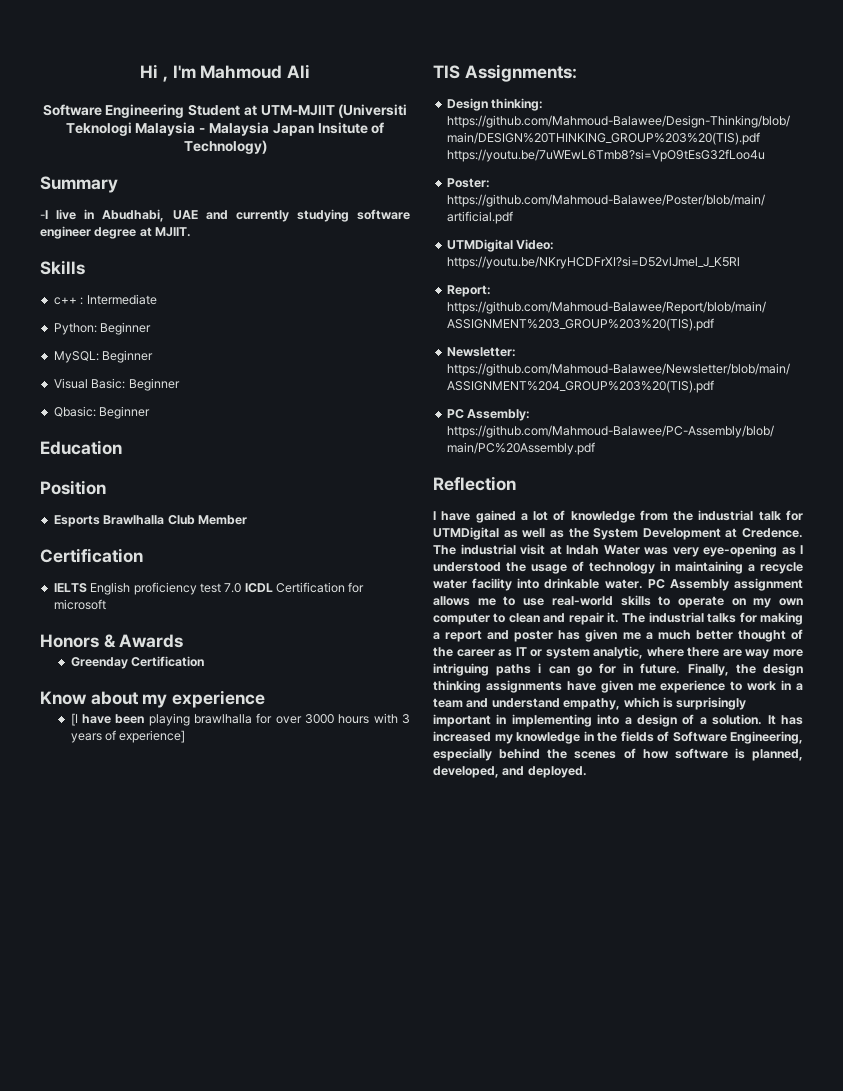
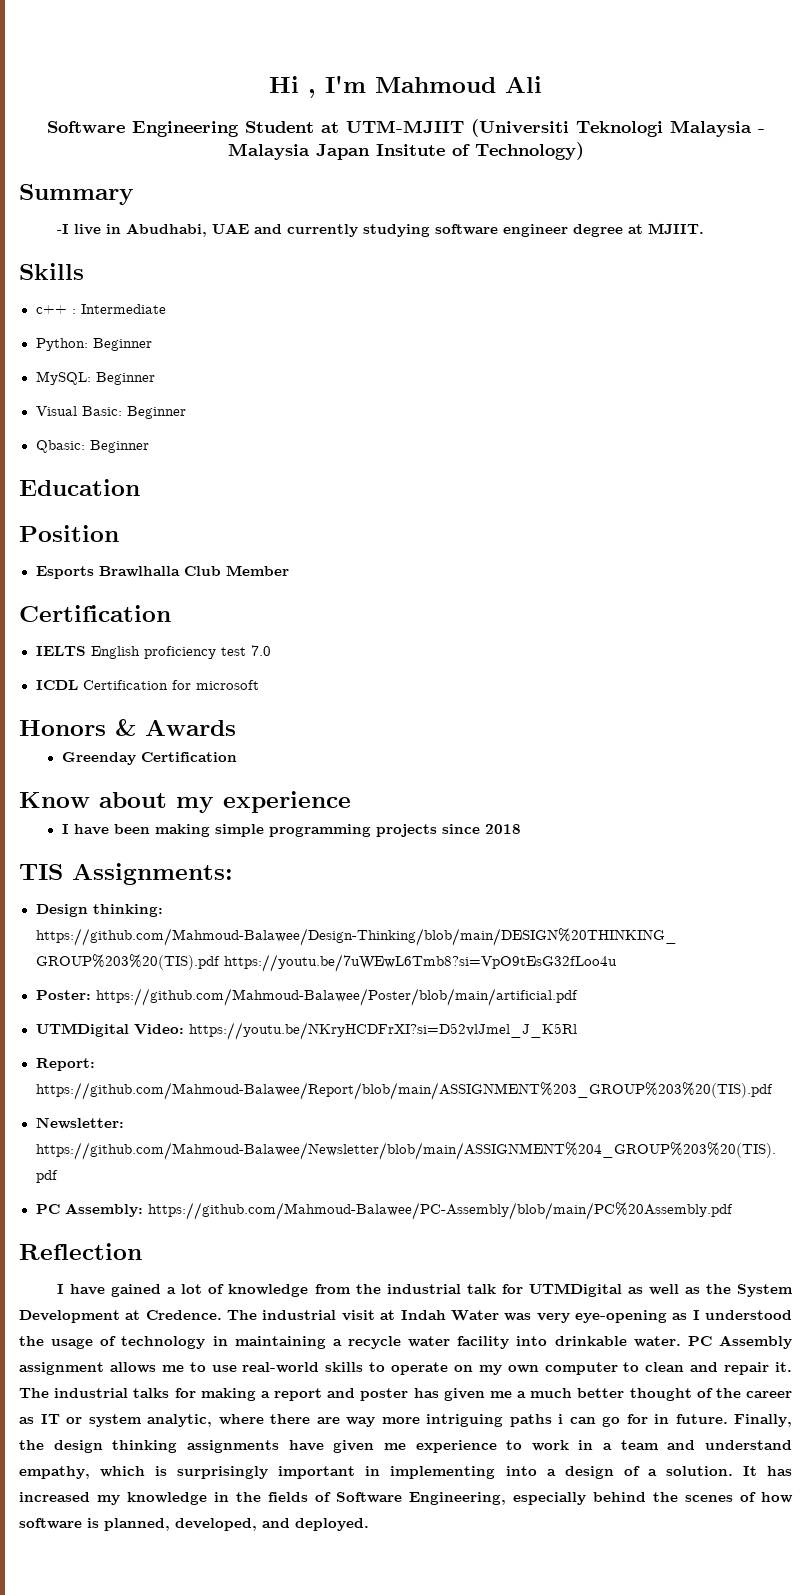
(242, 588) none -> (271, 650) //
[70,713,78,726] [I -> [61,824,69,834] I
[148,713,410,726] [70,730,186,743] playing brawlhalla for over 3000 hours with 3 years of experience] -> [154,824,521,837] making simple programming projects since 2018

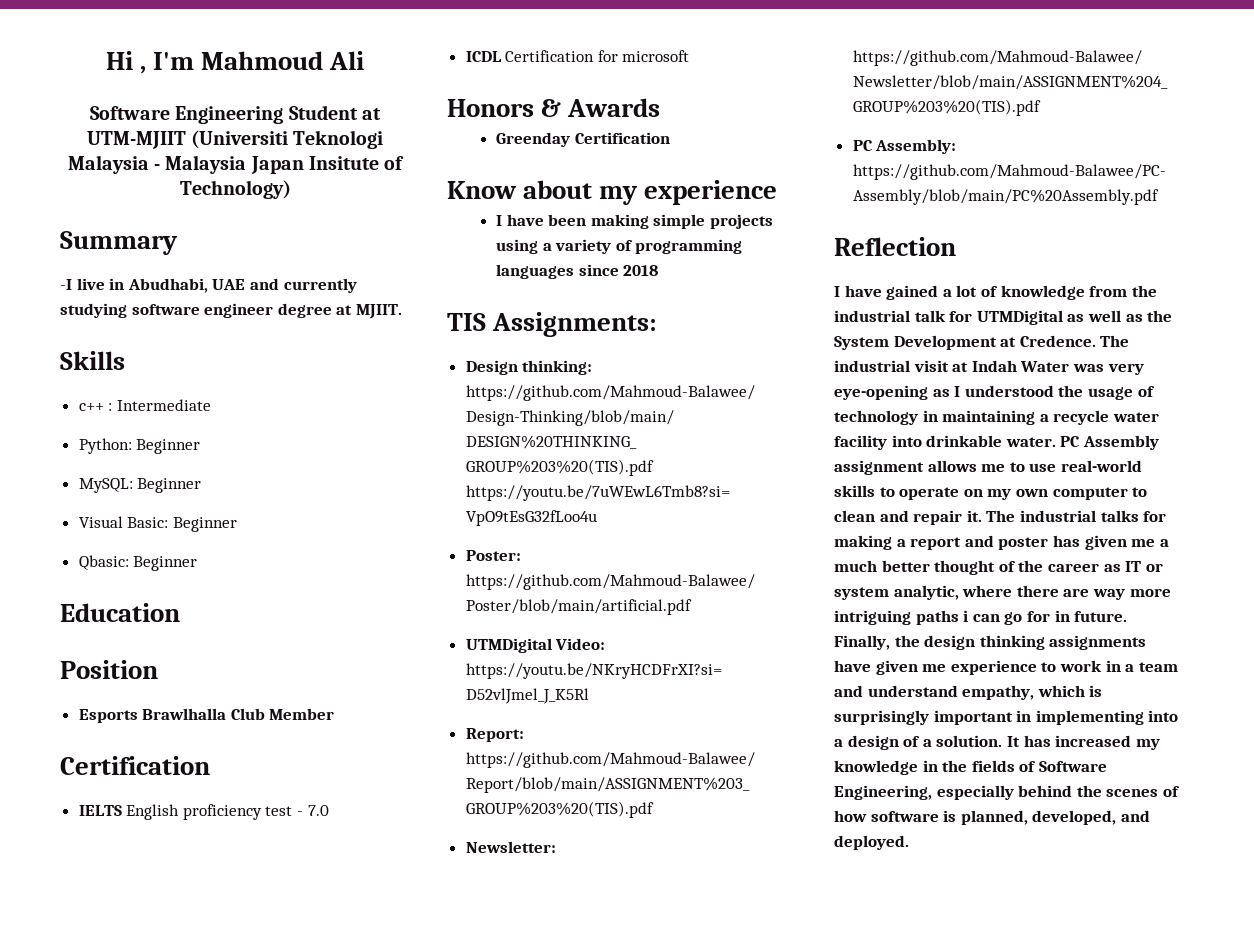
(246, 651) none -> [297,811,304,816] -
[268,824,437,837] programming projects -> [709,214,773,229] [496,239,743,254] [496,264,575,279] projects using a variety of programming languages

